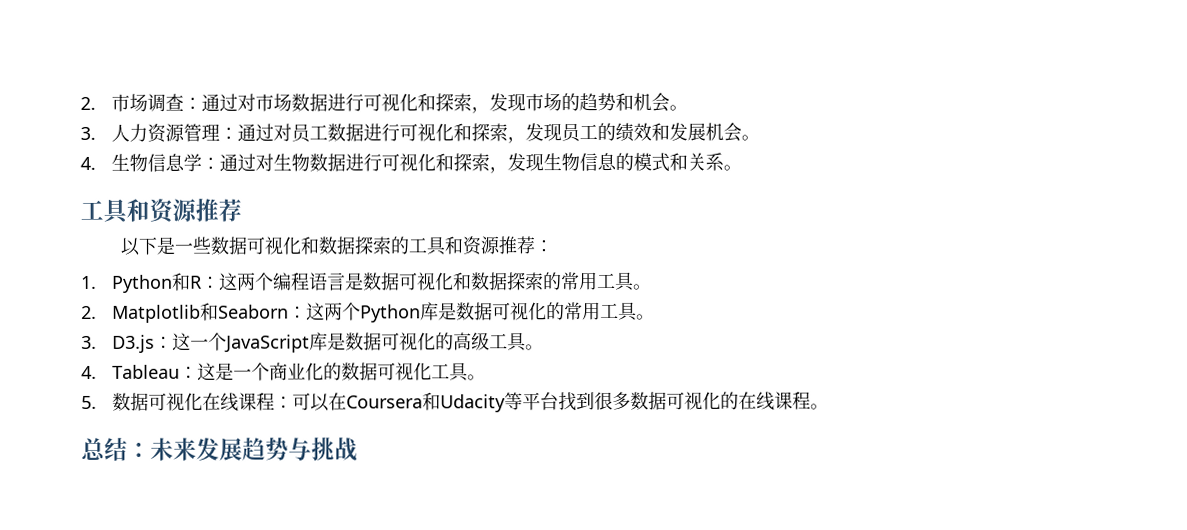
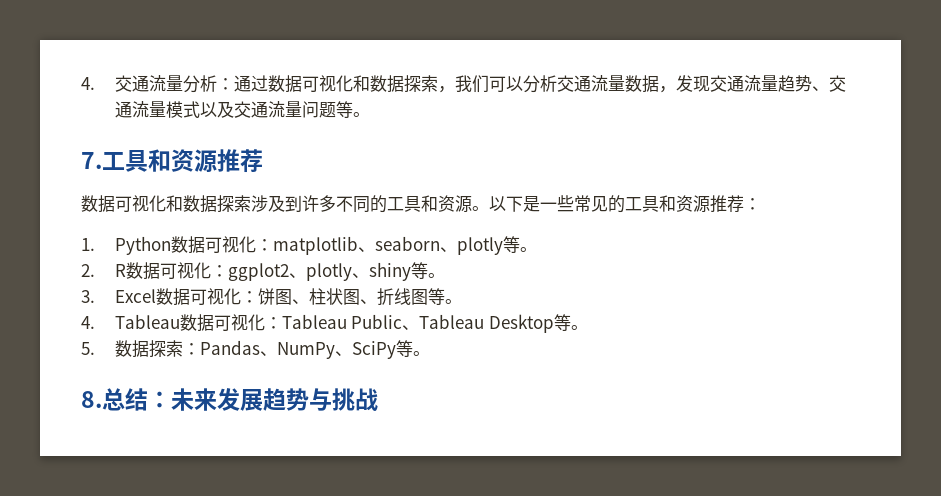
[80,92,688,114] [80,122,760,144] [80,152,742,174] [80,198,242,224] [120,236,392,256] 2.市场调查：通过对市场数据进行可视化和探索，发现市场的趋势和机会。 // 3.人力资源管理：通过对员工数据进行可视化和探索，发现员工的绩效和发展机会。 // 4.生物信息学：通过对生物数据进行可视化和探索，发现生物信息的模式和关系。 // 工具和资源推荐 // 以下是一些数据可视化和数据探索 -> [81,75,846,93] [114,101,370,118] [81,149,263,173] [81,195,608,213] 4.交通流量分析：通过数据可视化和数据探索，我们可以分析交通流量数据，发现交通流量趋势、交通流量模式以及交通流量问题等。 // 7.工具和资源推荐 // 数据可视化和数据探索涉及到许多不同的工具和资源。以下是一些常见
[171,271,652,291] [81,301,655,323] [81,332,544,353] [81,362,486,382] [81,391,829,413] 和R：这两个编程语言是数据可视化和数据探索的常用工具。 // 2. Matplotlib和Seaborn：这两个Python库是数据可视化的常用工具。 // 3. D3.js：这一个JavaScript库是数据可视化的高级工具。 // 4. Tableau：这是一个商业化的数据可视化工具。 // 5.数据可视化在线课程：可以在Coursera和Udacity等平台找到很多数据可视化的在线课程。 // -> [170,236,537,255] [81,262,445,281] [81,288,462,306] [81,314,588,333] [81,340,430,359] [81,391,102,408] 数据可视化：matplotlib、seaborn、plotly等。 // 2. R数据可视化：ggplot2、plotly、shiny等。 // 3. Excel数据可视化：饼图、柱状图、折线图等。 // 4. Tableau数据可视化：Tableau Public、Tableau Desktop等。 // 5.数据探索：Pandas、NumPy、SciPy等。 // 8.

